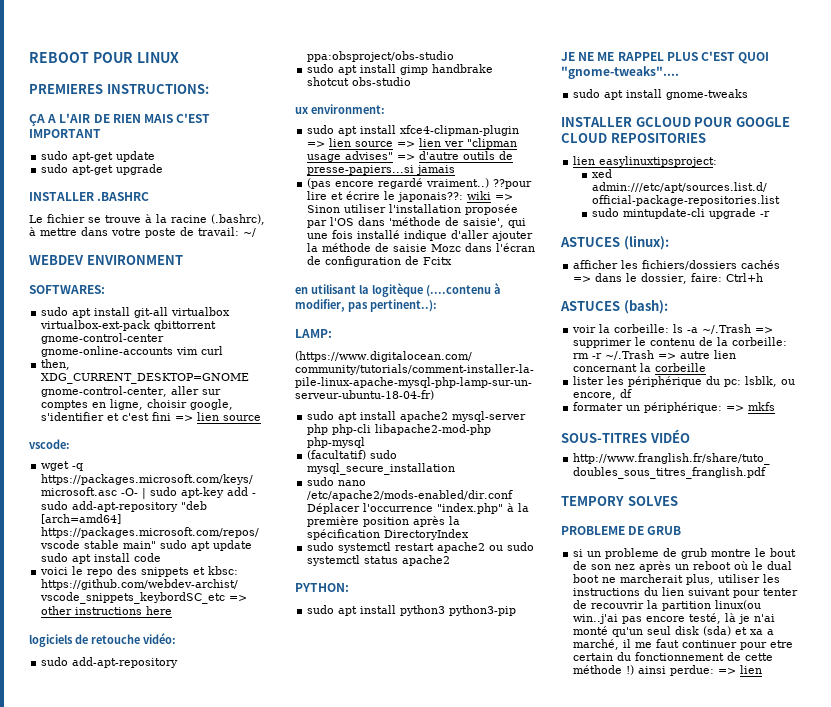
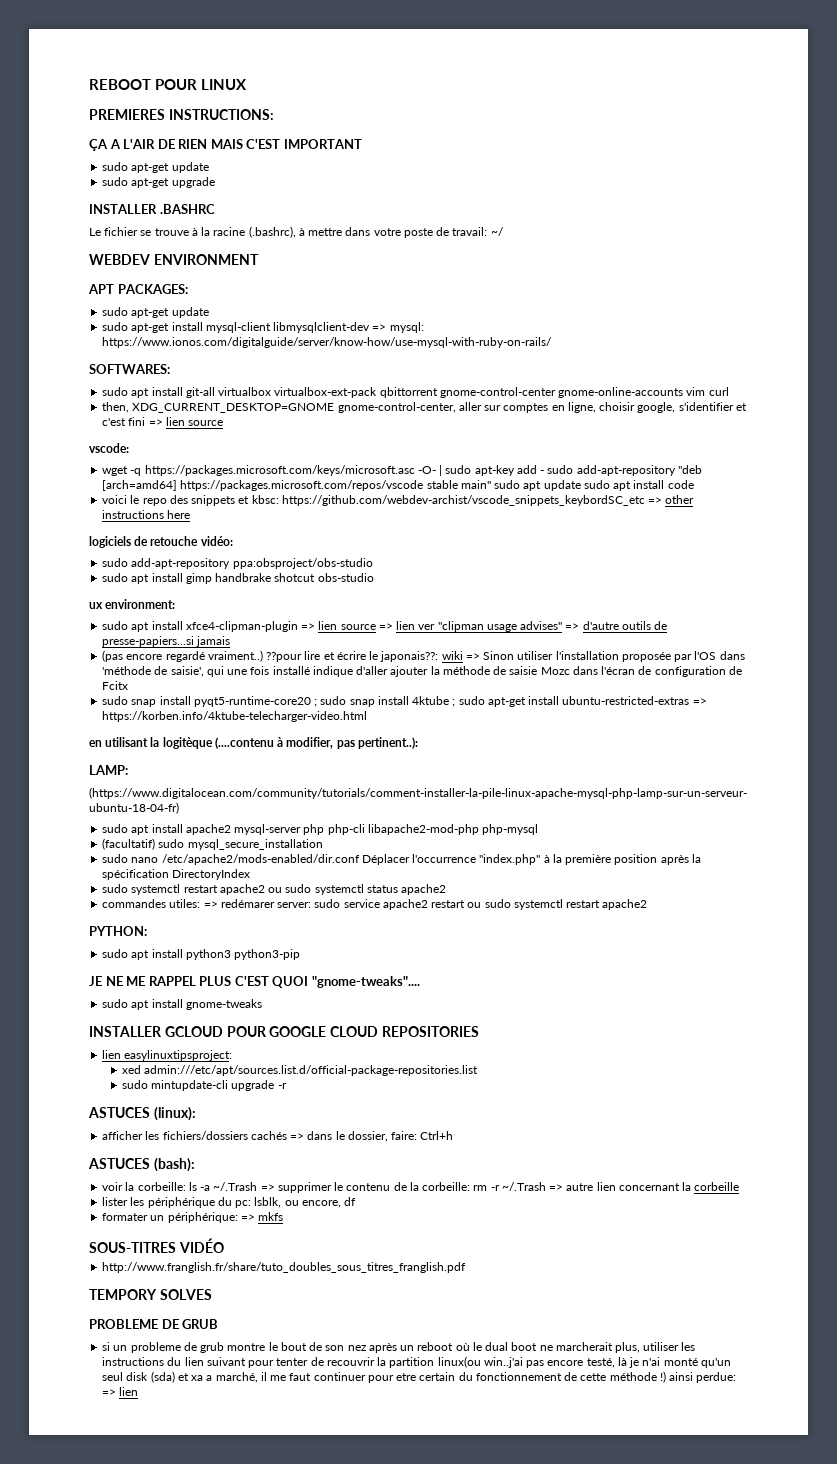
(183, 260) none -> [88,284,188,294] [102,307,209,318] [102,322,424,333] [102,337,553,348] // APT PACKAGES: // sudo apt-get update // sudo apt-get install mysql-client libmysqlclient-dev => mysql: https://www.ionos.com/digitalguide/server/know-how/use-mysql-with-ruby-on-rails/
(453, 261) none -> [102,696,707,707] [102,711,368,722] // sudo snap install pyqt5-runtime-core20 ; sudo snap install 4ktube ; sudo apt-get install ubuntu-restricted-extras => https://korben.info/4ktube-telecharger-video.html
(451, 560) none -> [102,899,648,910] // commandes utiles: => redémarer server: sudo service apache2 restart ou sudo systemctl restart apache2

